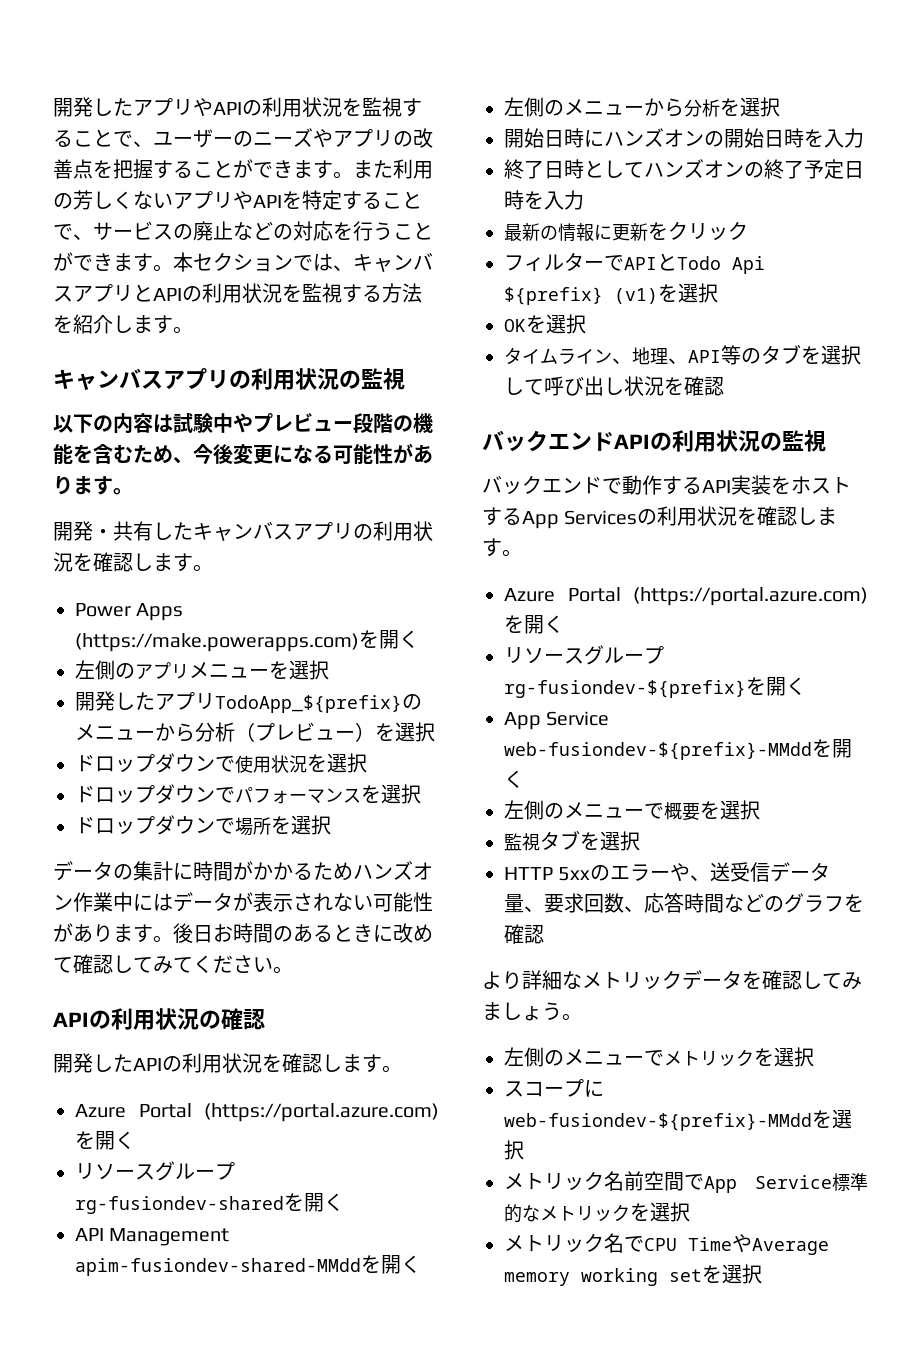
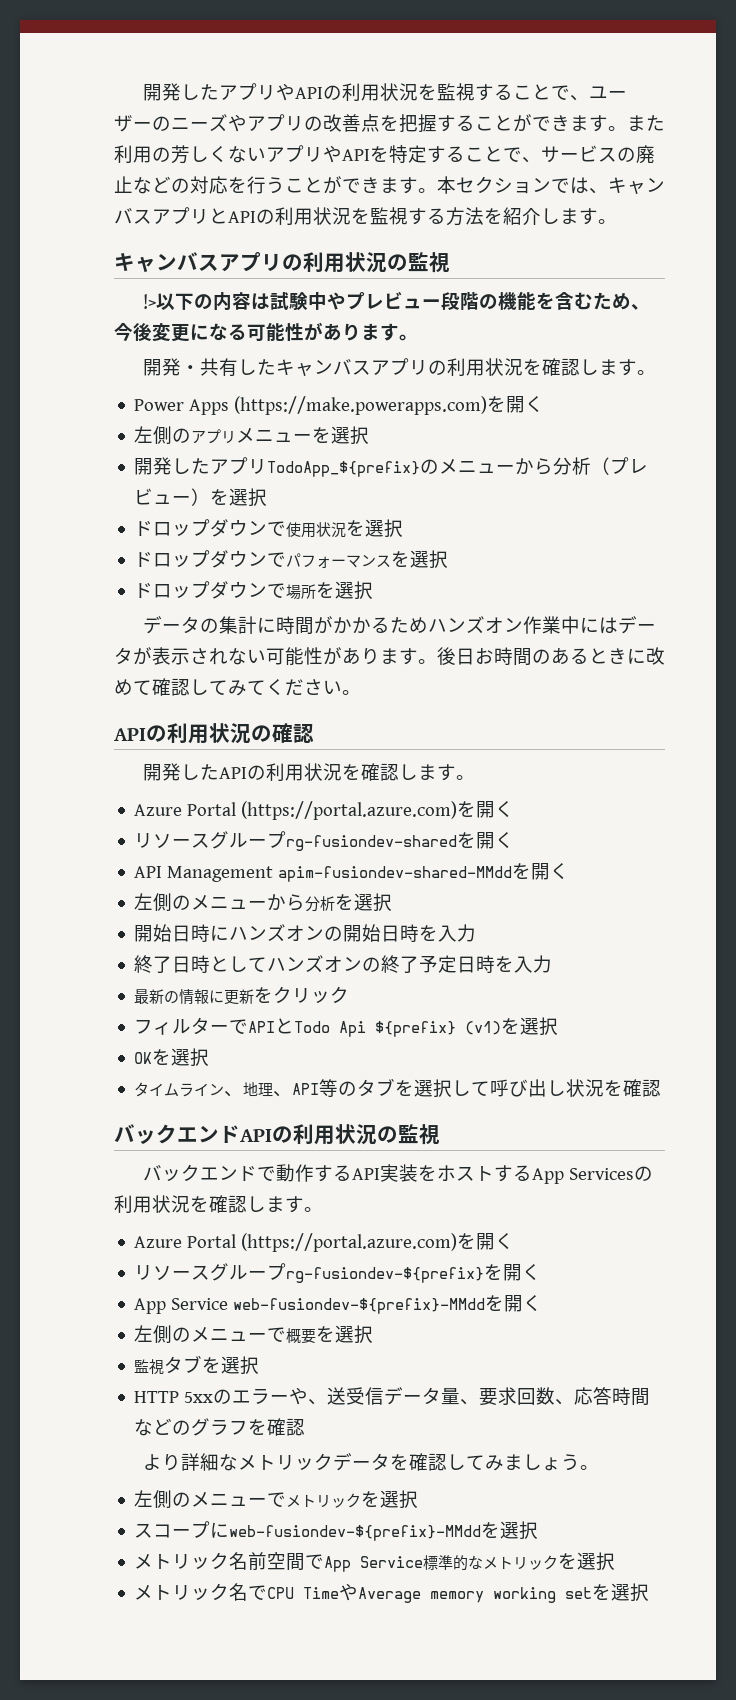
(405, 379) none -> [143,294,157,309] !>

